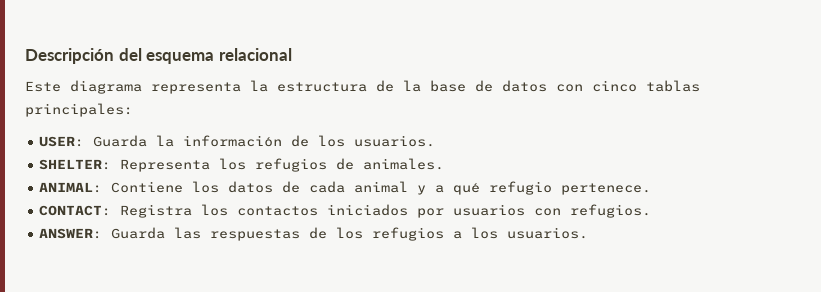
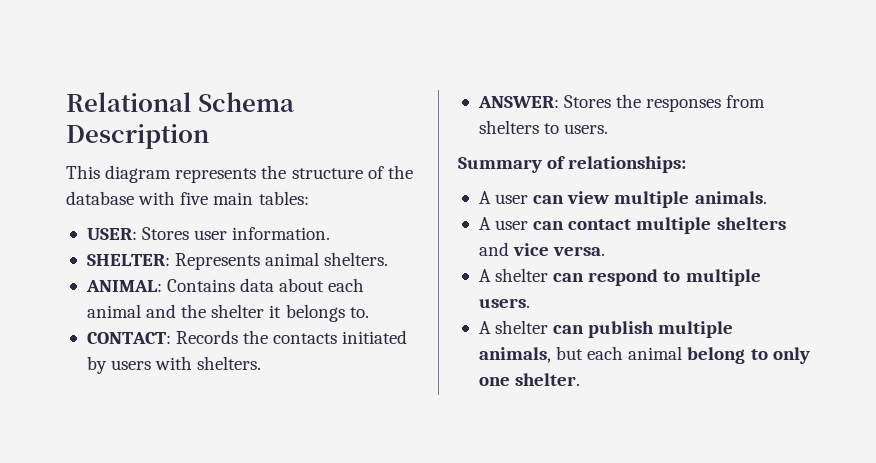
[25,48,292,64] [25,80,700,94] [25,103,133,117] [39,135,436,147] [39,158,445,172] [39,181,652,195] [39,204,652,218] [39,227,589,241] Descripción del esquema relacional // Este diagrama representa la estructura de la base de datos con cinco tablas principales: // USER: Guarda la información de los usuarios. // SHELTER: Representa los refugios de animales. // ANIMAL: Contiene los datos de cada animal y a qué refugio pertenece. // CONTACT: Registra los contactos iniciados por usuarios con refugios. // ANSWER: Guarda las respuestas de los refugios a los usuarios. -> [66,92,295,112] [66,124,209,149] [66,165,413,183] [66,191,309,205] [86,227,331,240] [86,252,389,270] [85,278,365,292] [86,304,369,322] [86,330,408,344] [86,356,262,374] [477,94,766,112] [478,120,609,134] [458,156,687,173] [478,191,767,208] [478,217,786,234] [478,242,606,256] [478,268,761,286] [478,298,530,308] [478,320,734,338] [478,346,810,364] [478,373,581,386] Relational Schema Description // This diagram represents the structure of the database with five main tables: // USER: Stores user information. // SHELTER: Represents animal shelters. // ANIMAL: Contains data about each animal and the shelter it belongs to. // CONTACT: Records the contacts initiated by users with shelters. // ANSWER: Stores the responses from shelters to users. // Summary of relationships: // A user can view multiple animals. // A user can contact multiple shelters and vice versa. // A shelter can respond to multiple users. // A shelter can publish multiple animals, but each animal belong to only one shelter.

